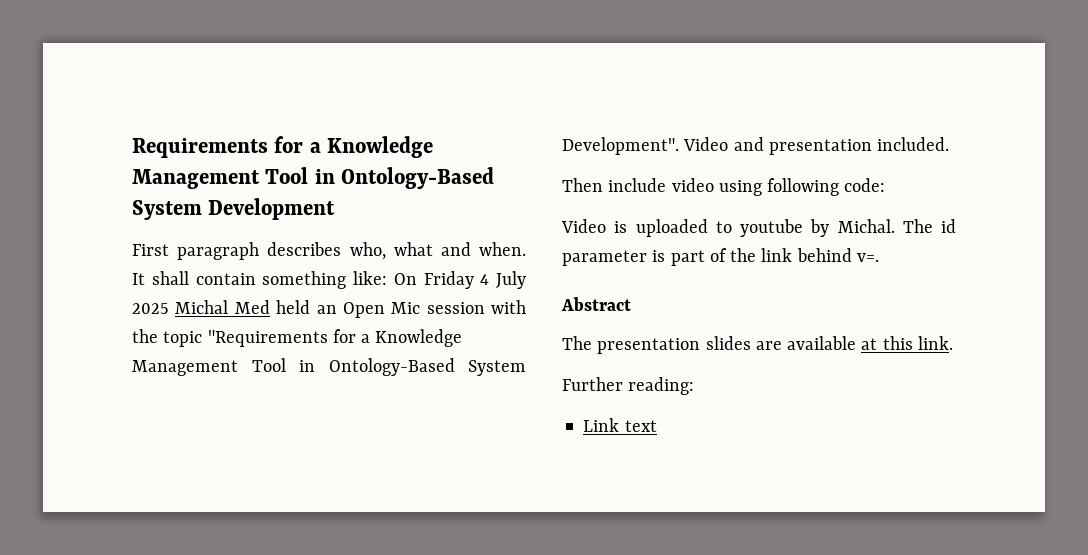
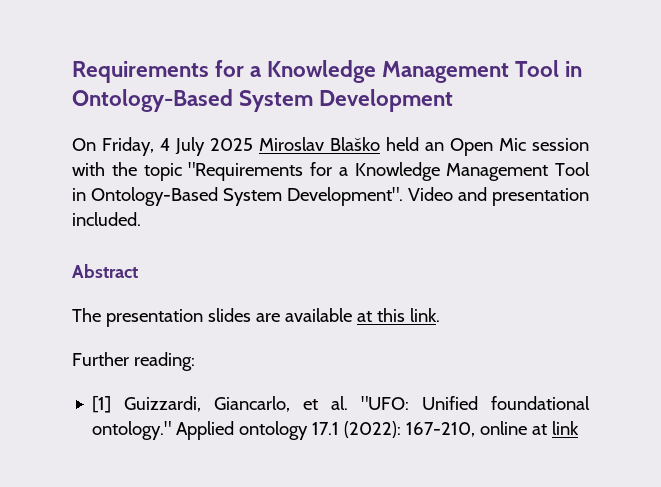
[132,242,526,260] [132,271,474,289] First paragraph describes who, what and when. It shall contain something like: On Friday -> [72,137,154,156] On Friday,
[175,300,270,314] Michal Med -> [259,137,380,151] Miroslav Blaško
[562,178,886,196] [561,219,956,237] [562,248,879,266] // Then include video using following code: // Video is uploaded to youtube by Michal. The id parameter is part of the link behind v=. -> (141, 219) none
[583,418,657,432] Link text -> [92,396,590,413] [92,421,580,440] [1] Guizzardi, Giancarlo, et al. "UFO: Unified foundational ontology." Applied ontology 17.1 (2022): 167-210, online at link

